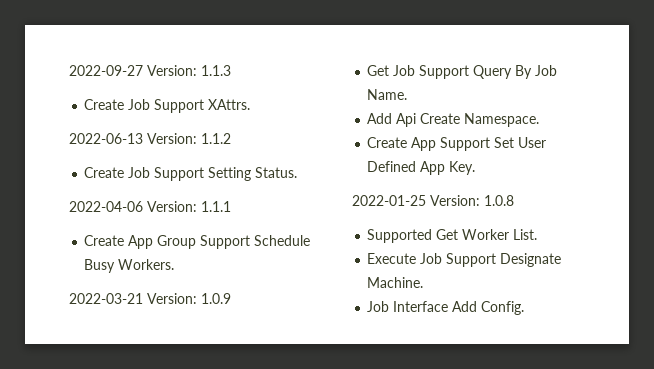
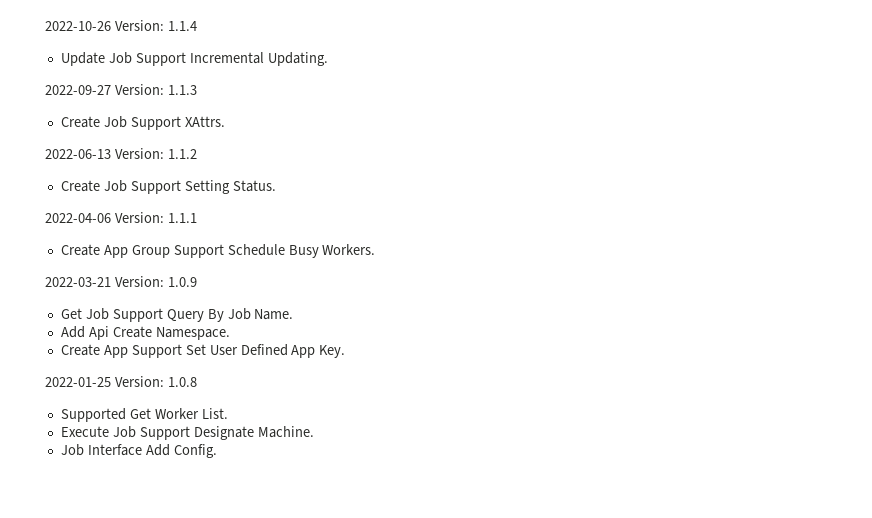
(69, 70) none -> [45,20,197,31] [60,52,328,66] 2022-10-26 Version: 1.1.4 // Update Job Support Incremental Updating. //

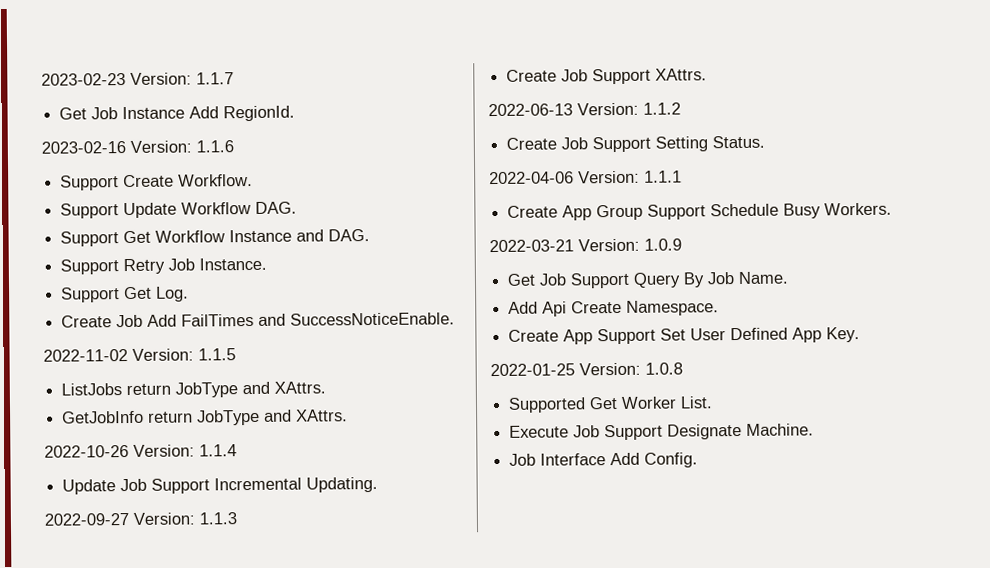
(45, 26) none -> [41,72,234,86] [59,105,296,122] [41,140,234,154] [60,173,254,191] [60,201,298,219] [60,229,371,247] [60,257,268,275] [61,286,190,303] [61,312,456,328] [43,348,236,362] [61,381,327,398] [62,409,349,426] 2023-02-23 Version: 1.1.7 // Get Job Instance Add RegionId. // 2023-02-16 Version: 1.1.6 // Support Create Workflow. // Support Update Workflow DAG. // Support Get Workflow Instance and DAG. // Support Retry Job Instance. // Support Get Log. // Create Job Add FailTimes and SuccessNoticeEnable. // 2022-11-02 Version: 1.1.5 // ListJobs return JobType and XAttrs. // GetJobInfo return JobType and XAttrs. //

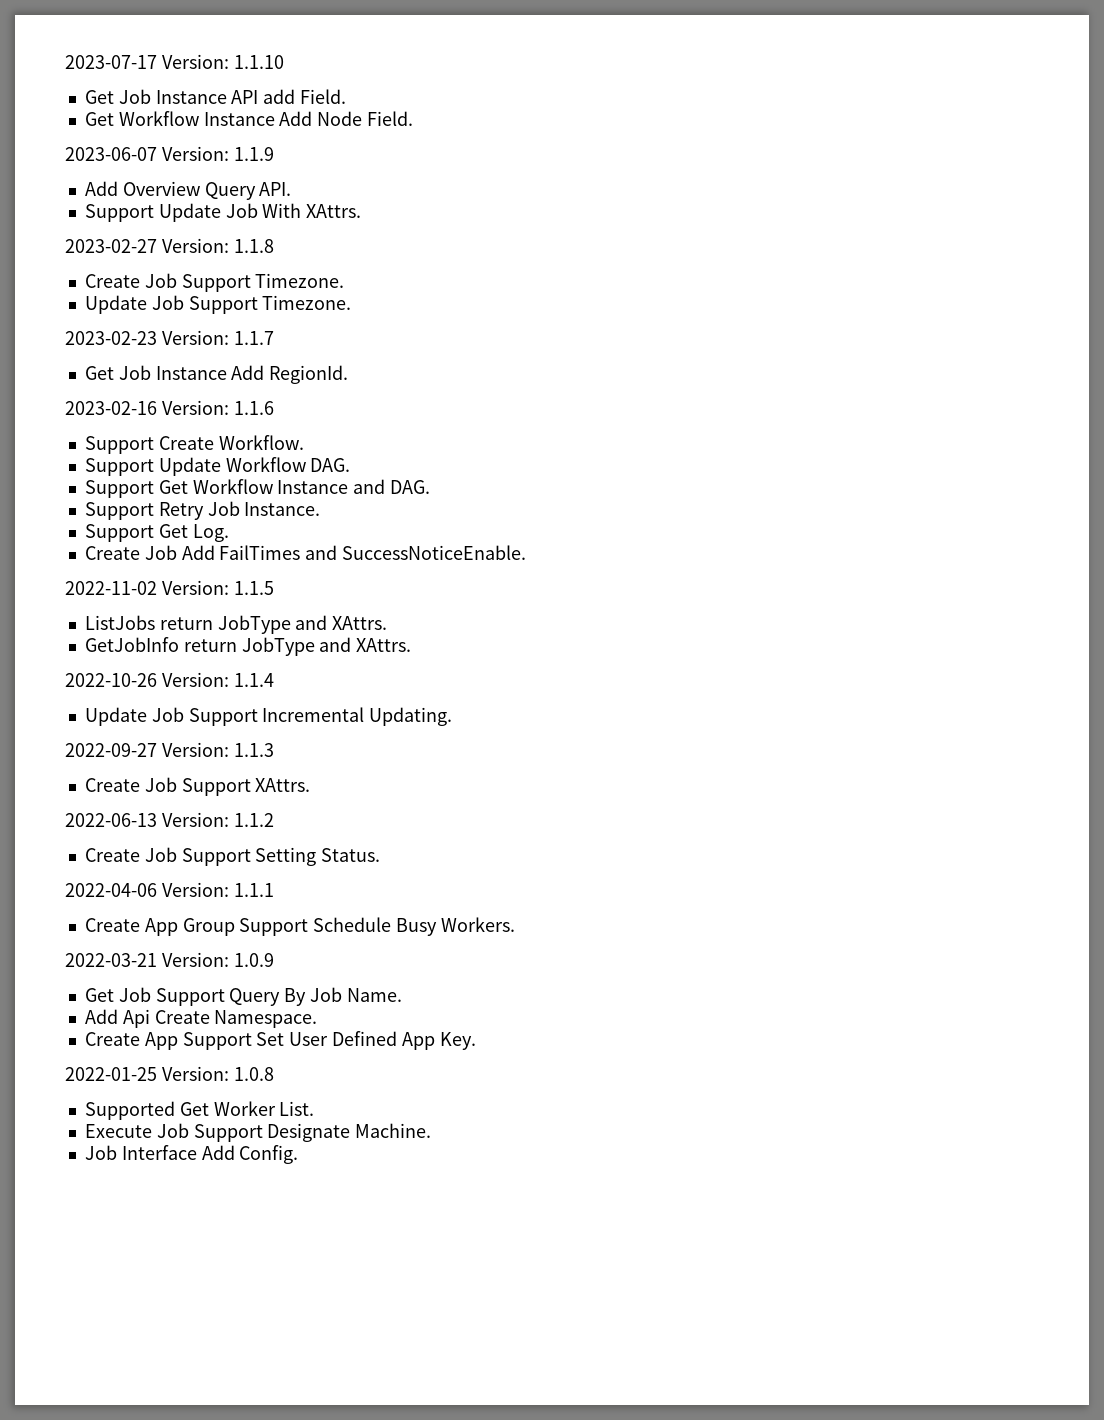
(41, 79) none -> [65,54,284,69] [84,89,347,104] [84,111,414,126] [65,146,274,161] [84,181,292,200] [84,203,362,222] [65,238,274,253] [84,273,345,292] [84,295,352,314] 2023-07-17 Version: 1.1.10 // Get Job Instance API add Field. // Get Workflow Instance Add Node Field. // 2023-06-07 Version: 1.1.9 // Add Overview Query API. // Support Update Job With XAttrs. // 2023-02-27 Version: 1.1.8 // Create Job Support Timezone. // Update Job Support Timezone. //

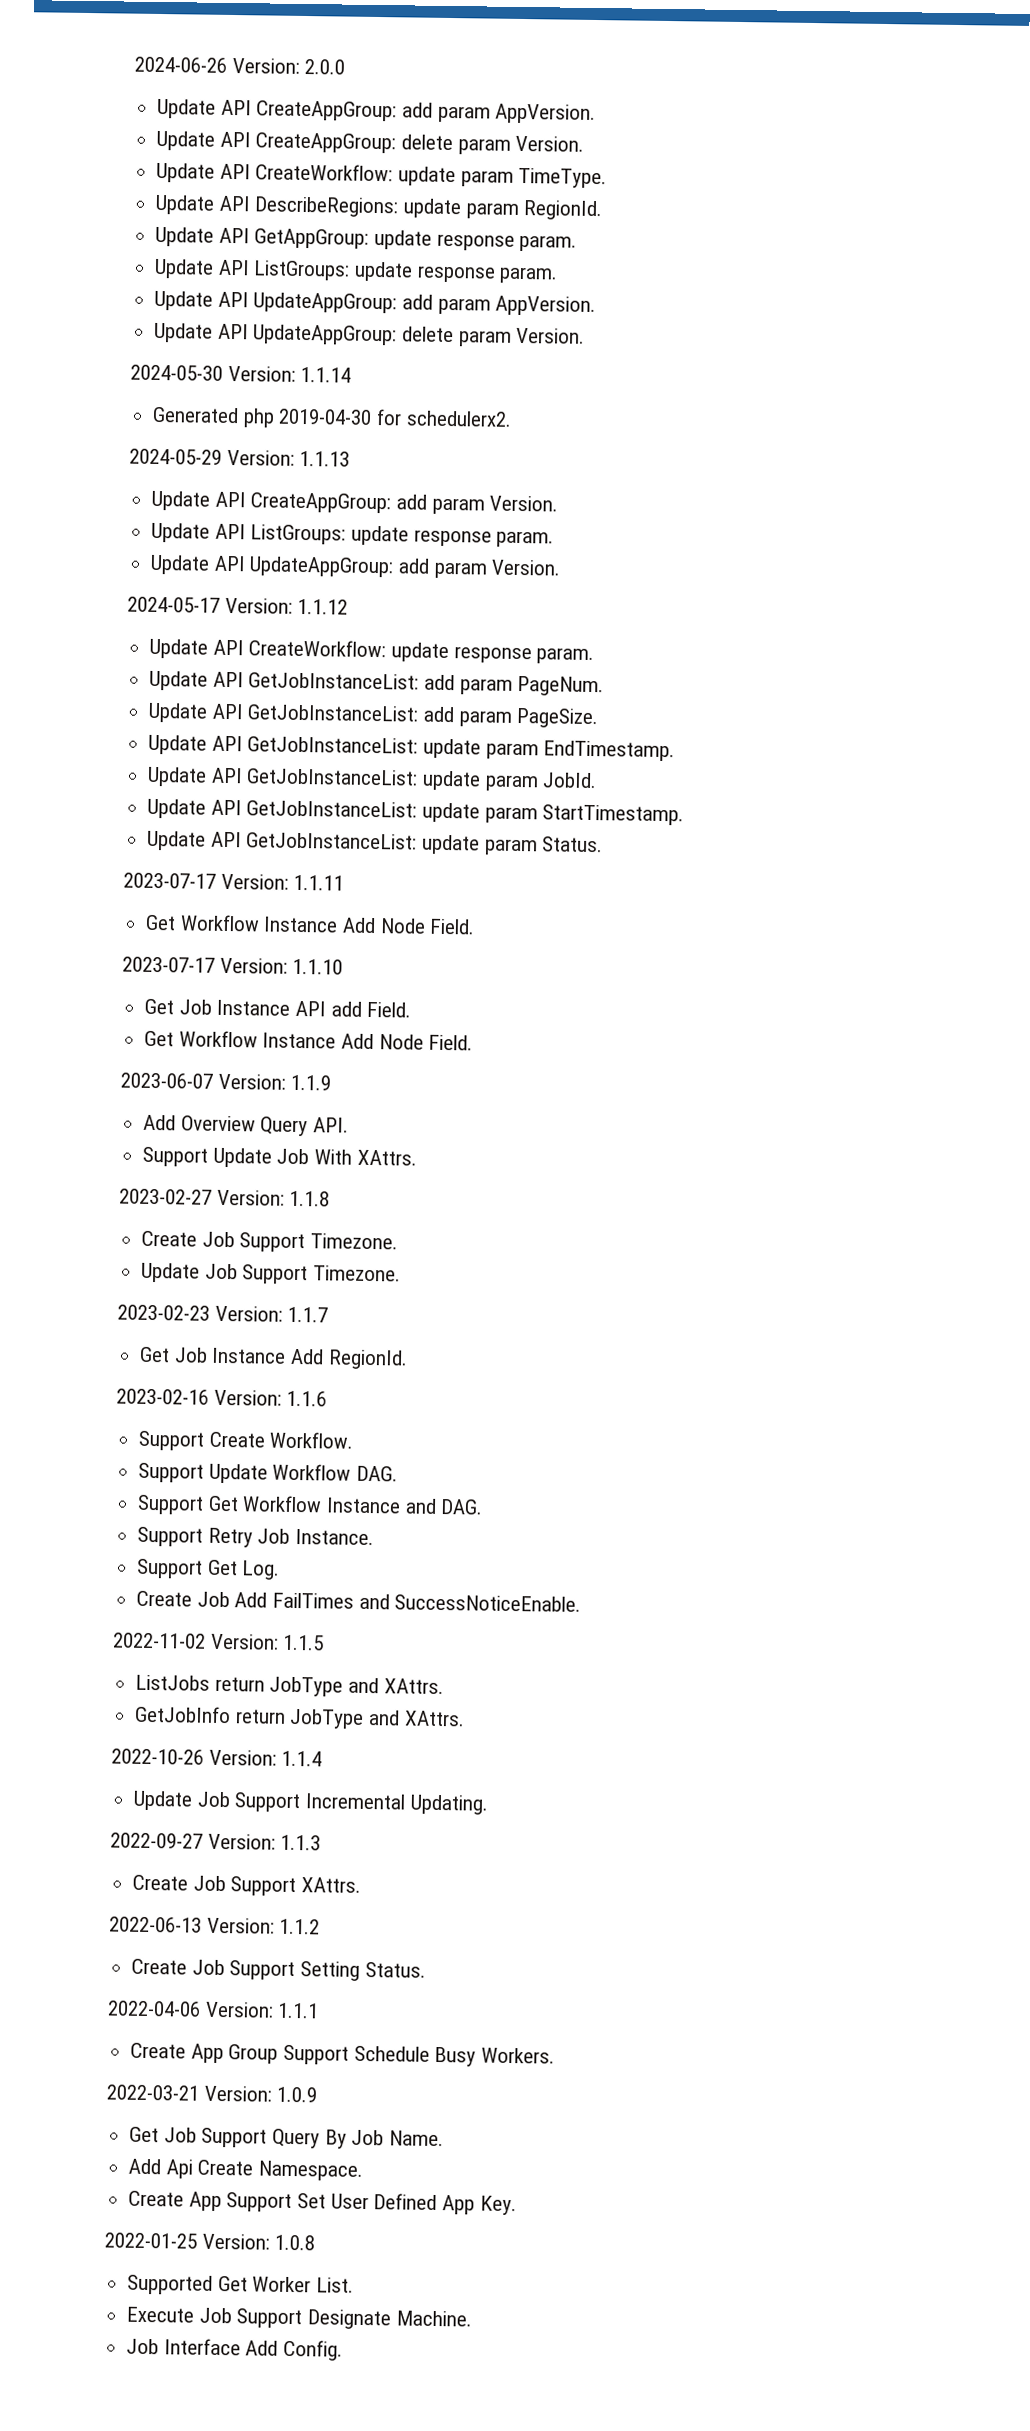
(65, 62) none -> [134,56,346,75] [157,98,597,125] [156,130,585,155] [156,162,608,189] [155,194,603,221] [155,226,578,252] [154,258,559,284] [154,290,597,317] [154,322,586,347] [130,364,352,383] [152,406,512,428] [129,448,351,467] [151,490,559,515] [151,522,555,548] [150,554,562,579] [127,596,349,615] [149,638,595,665] [149,670,605,697] [148,702,599,729] [148,734,676,762] [147,766,598,792] [147,798,685,826] [147,830,604,856] [123,872,345,891] [145,914,476,935] 2024-06-26 Version: 2.0.0 // Update API CreateAppGroup: add param AppVersion. // Update API CreateAppGroup: delete param Version. // Update API CreateWorkflow: update param TimeType. // Update API DescribeRegions: update param RegionId. // Update API GetAppGroup: update response param. // Update API ListGroups: update response param. // Update API UpdateAppGroup: add param AppVersion. // Update API UpdateAppGroup: delete param Version. // 2024-05-30 Version: 1.1.14 // Generated php 2019-04-30 for schedulerx2. // 2024-05-29 Version: 1.1.13 // Update API CreateAppGroup: add param Version. // Update API ListGroups: update response param. // Update API UpdateAppGroup: add param Version. // 2024-05-17 Version: 1.1.12 // Update API CreateWorkflow: update response param. // Update API GetJobInstanceList: add param PageNum. // Update API GetJobInstanceList: add param PageSize. // Update API GetJobInstanceList: update param EndTimestamp. // Update API GetJobInstanceList: update param JobId. // Update API GetJobInstanceList: update param StartTimestamp. // Update API GetJobInstanceList: update param Status. // 2023-07-17 Version: 1.1.11 // Get Workflow Instance Add Node Field. //

